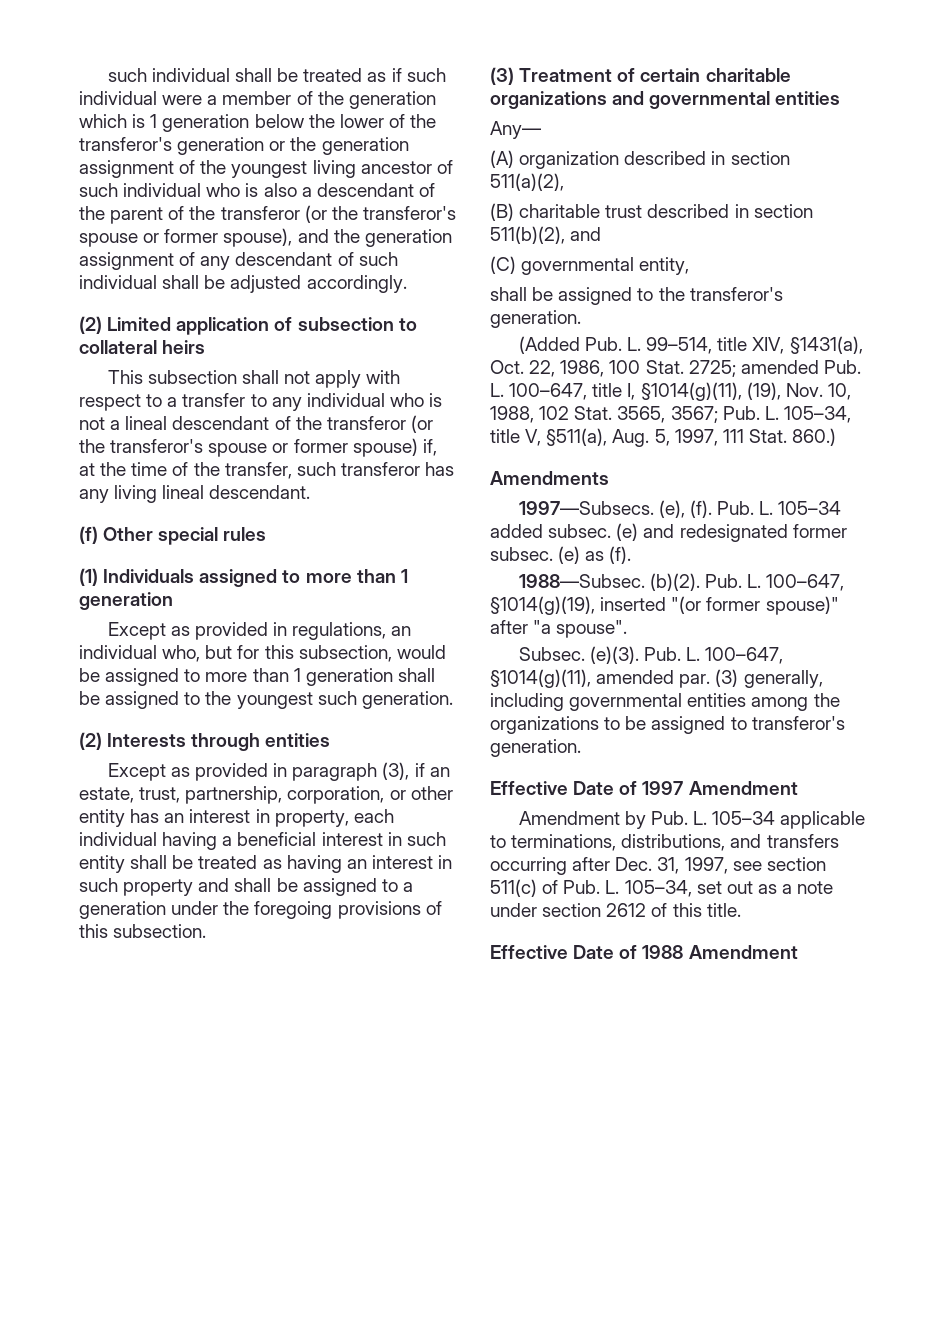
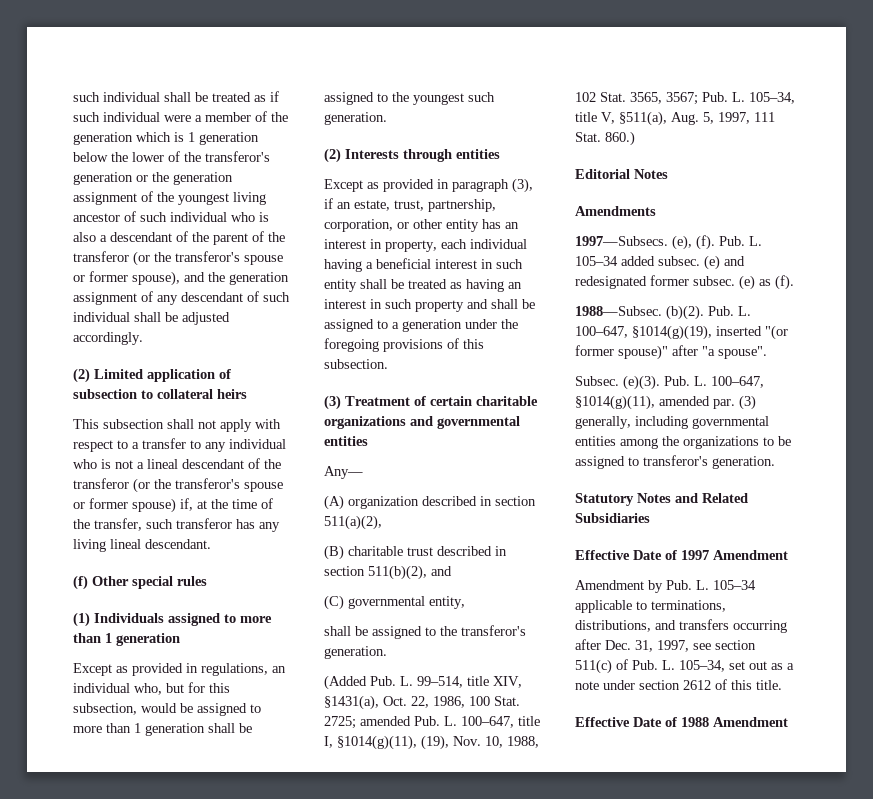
(837, 437) none -> [575,169,668,179] // Editorial Notes
(581, 748) none -> [575,493,748,506] [575,513,650,523] // Statutory Notes and Related Subsidiaries

